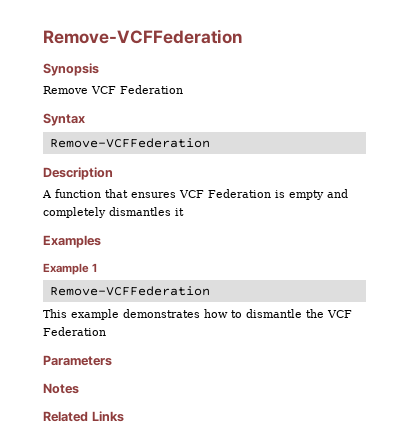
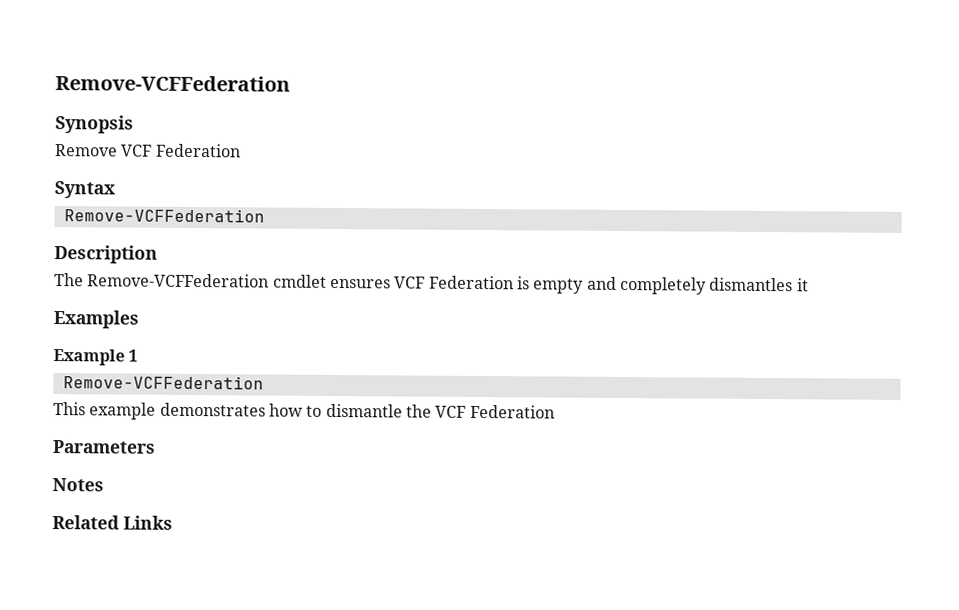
[42,189,128,198] A function that -> [54,273,327,288] The Remove-VCFFederation cmdlet

